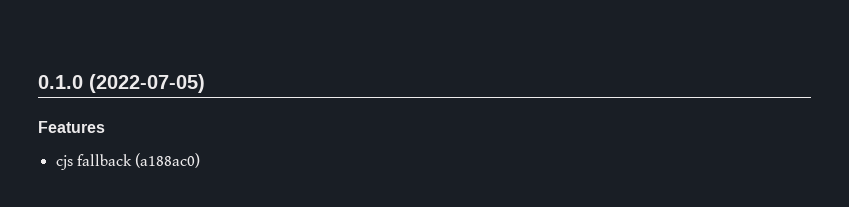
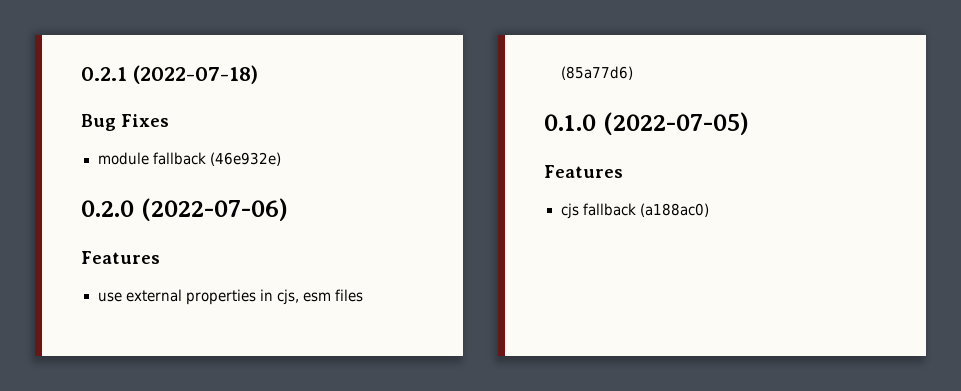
(38, 82) none -> [81,65,258,84] [81,114,169,131] [97,152,281,166] [81,198,288,221] [81,251,160,264] [97,289,363,305] [560,66,633,80] 0.2.1 (2022-07-18) // Bug Fixes // module fallback (46e932e) // 0.2.0 (2022-07-06) // Features // use external properties in cjs, esm files (85a77d6) //

